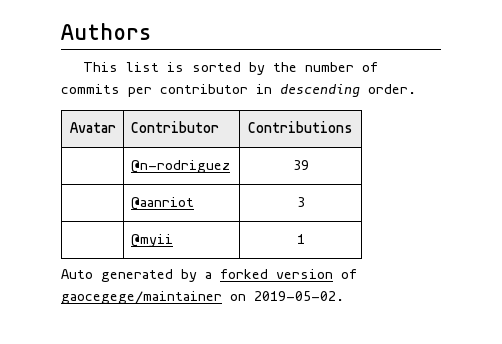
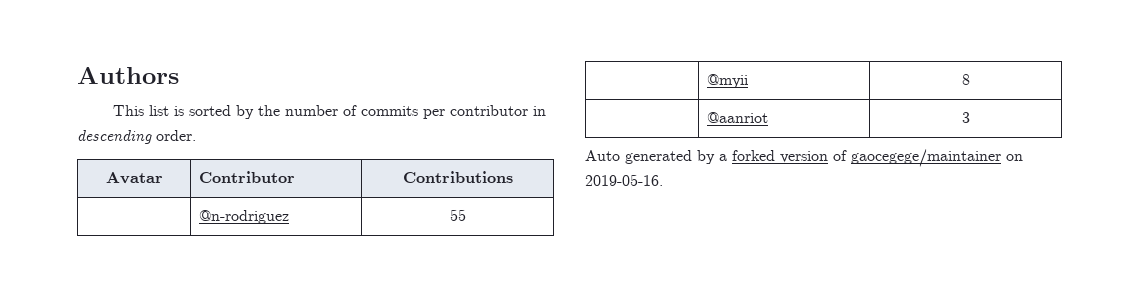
[292,160,309,170] 39 -> [449,209,466,221] [707,74,749,88] [961,74,970,85] 55 // | @myii | 8
[130,234,173,247] [296,234,305,244] // | @myii | 1 -> (970, 117) none
[254,291,344,301] 2019-05-02. -> [585,174,663,186] 2019-05-16.

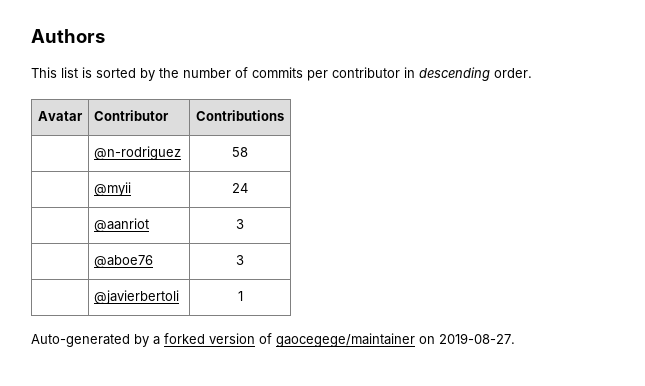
[449,209,466,221] 55 -> [232,147,248,157] 58
[961,74,970,85] 8 -> [232,183,248,193] 24
[585,150,692,164] // Auto generated -> [94,255,154,268] [236,255,244,265] [94,290,180,304] [237,291,243,301] [31,334,130,347] // | @aboe76 | 3 // | @javierbertoli | 1 // Auto-generated
[585,174,663,186] 2019-05-16. -> [439,333,515,344] 2019-08-27.

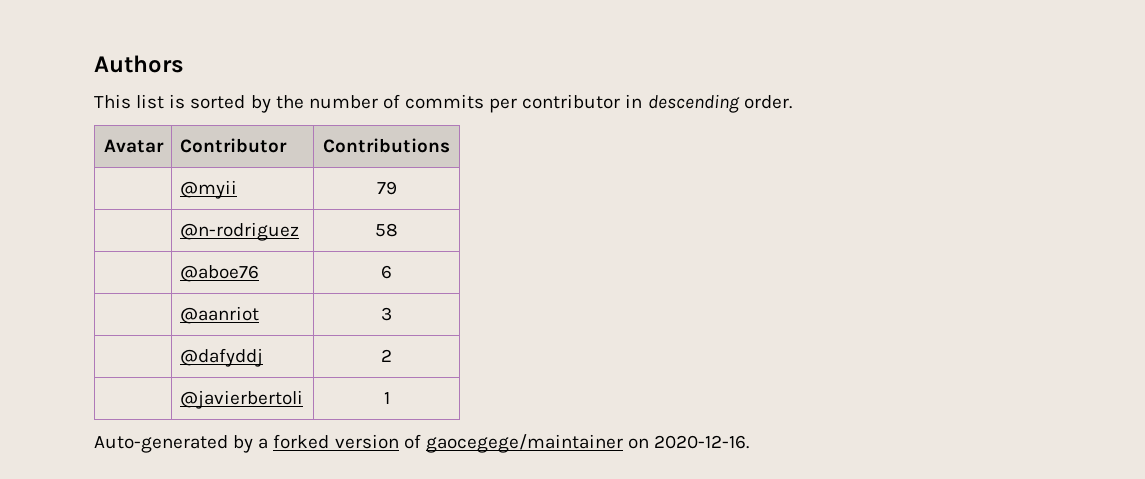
(284, 115) none -> [179,180,237,199] [376,181,397,195] // | @myii | 79
[94,182,132,196] [232,183,248,193] @myii | 24 -> [179,265,259,282] [381,265,392,279] @aboe76 | 6
[94,255,154,268] [236,255,244,265] @aboe76 | 3 -> [179,348,263,367] [381,349,392,362] @dafyddj | 2
[439,333,515,344] 2019-08-27. -> [654,435,750,449] 2020-12-16.

